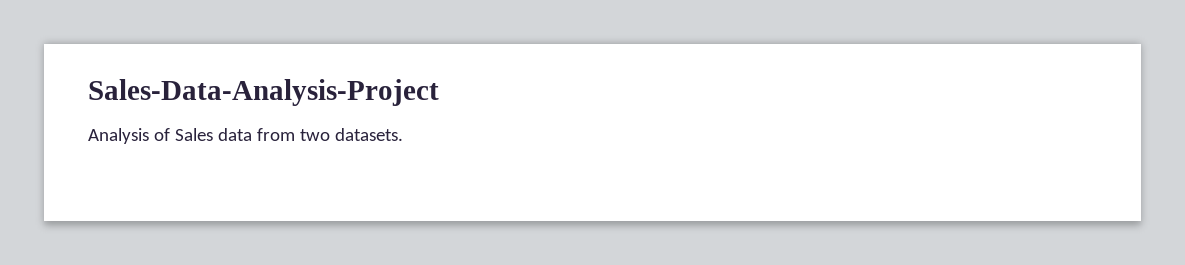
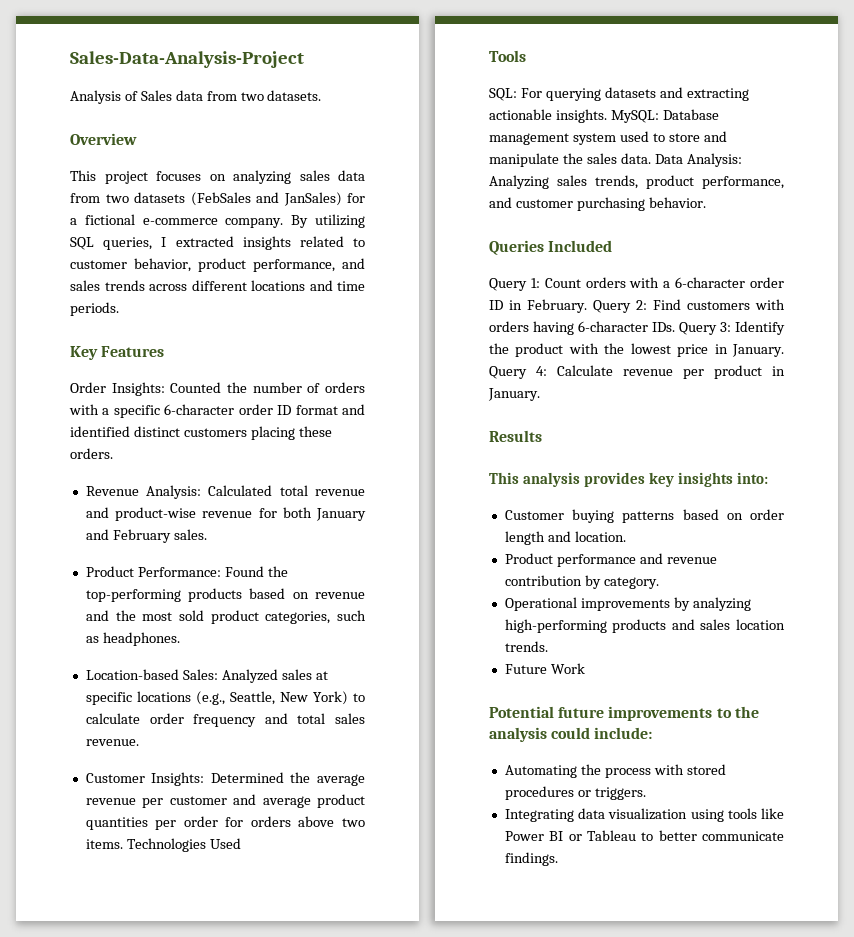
(403, 134) none -> [70,133,137,145] [70,170,365,184] [70,192,365,206] [70,214,365,228] [70,236,365,250] [70,258,365,272] [70,280,365,291] [70,302,119,316] [70,346,165,360] [70,382,365,396] [69,404,366,418] [70,426,332,440] [70,448,113,459] [85,485,365,499] [85,507,366,521] [85,529,207,543] [85,566,288,577] [85,588,366,602] [85,610,367,624] [85,632,180,646] [85,669,328,683] [85,691,365,705] [85,713,366,727] [85,739,139,746] [85,772,365,786] [85,794,365,808] [85,816,365,830] [85,838,241,852] [489,50,526,62] [489,87,749,101] [489,109,719,123] [489,131,727,145] [489,153,742,167] [489,175,784,189] [489,197,706,211] [489,240,613,255] [489,277,784,291] [489,299,785,313] [489,321,785,335] [489,343,784,357] [489,365,785,379] [488,388,540,401] [489,430,542,442] [489,472,768,487] [504,509,784,523] [504,531,626,545] [504,553,717,567] [504,575,659,589] [504,597,751,611] [504,619,786,633] [504,641,548,652] [504,663,585,674] [489,706,759,721] [489,727,653,742] [504,764,726,778] [504,786,646,800] [504,808,784,822] [504,830,784,841] [504,852,558,866] // Overview // This project focuses on analyzing sales data from two datasets (FebSales and JanSales) for a fictional e-commerce company. By utilizing SQL queries, I extracted insights related to customer behavior, product performance, and sales trends across different locations and time periods. // Key Features // Order Insights: Counted the number of orders with a specific 6-character order ID format and identified distinct customers placing these orders. // Revenue Analysis: Calculated total revenue and product-wise revenue for both January and February sales. // Product Performance: Found the top-performing products based on revenue and the most sold product categories, such as headphones. // Location-based Sales: Analyzed sales at specific locations (e.g., Seattle, New York) to calculate order frequency and total sales revenue. // Customer Insights: Determined the average revenue per customer and average product quantities per order for orders above two items. Technologies Used // Tools // SQL: For querying datasets and extracting actionable insights. MySQL: Database management system used to store and manipulate the sales data. Data Analysis: Analyzing sales trends, product performance, and customer purchasing behavior. // Queries Included // Query 1: Count orders with a 6-character order ID in February. Query 2: Find customers with orders having 6-character IDs. Query 3: Identify the product with the lowest price in January. Query 4: Calculate revenue per product in January. // Results // This analysis provides key insights into: // Customer buying patterns based on order length and location. // Product performance and revenue contribution by category. // Operational improvements by analyzing high-performing products and sales location trends. // Future Work // Potential future improvements to the analysis could include: // Automating the process with stored procedures or triggers. // Integrating data visualization using tools like Power BI or Tableau to better communicate findings.

